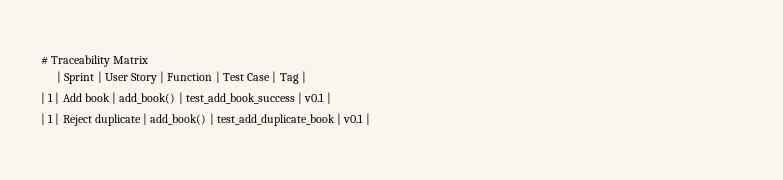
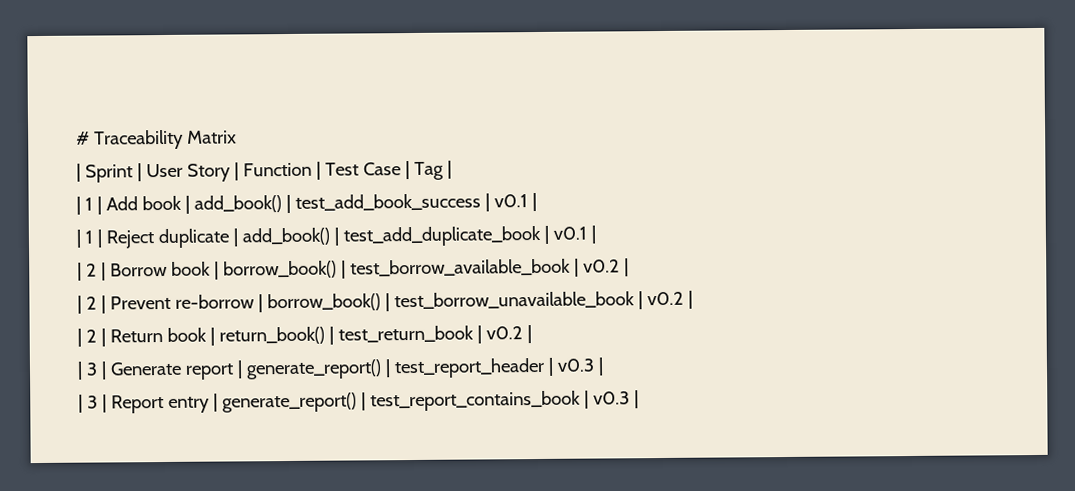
(370, 119) none -> [77,258,629,281] [77,290,693,314] [77,325,532,347] [77,357,604,380] [78,390,639,414] // | 2 | Borrow book | borrow_book() | test_borrow_available_book | v0.2 | // | 2 | Prevent re-borrow | borrow_book() | test_borrow_unavailable_book | v0.2 | // | 2 | Return book | return_book() | test_return_book | v0.2 | // | 3 | Generate report | generate_report() | test_report_header | v0.3 | // | 3 | Report entry | generate_report() | test_report_contains_book | v0.3 |

